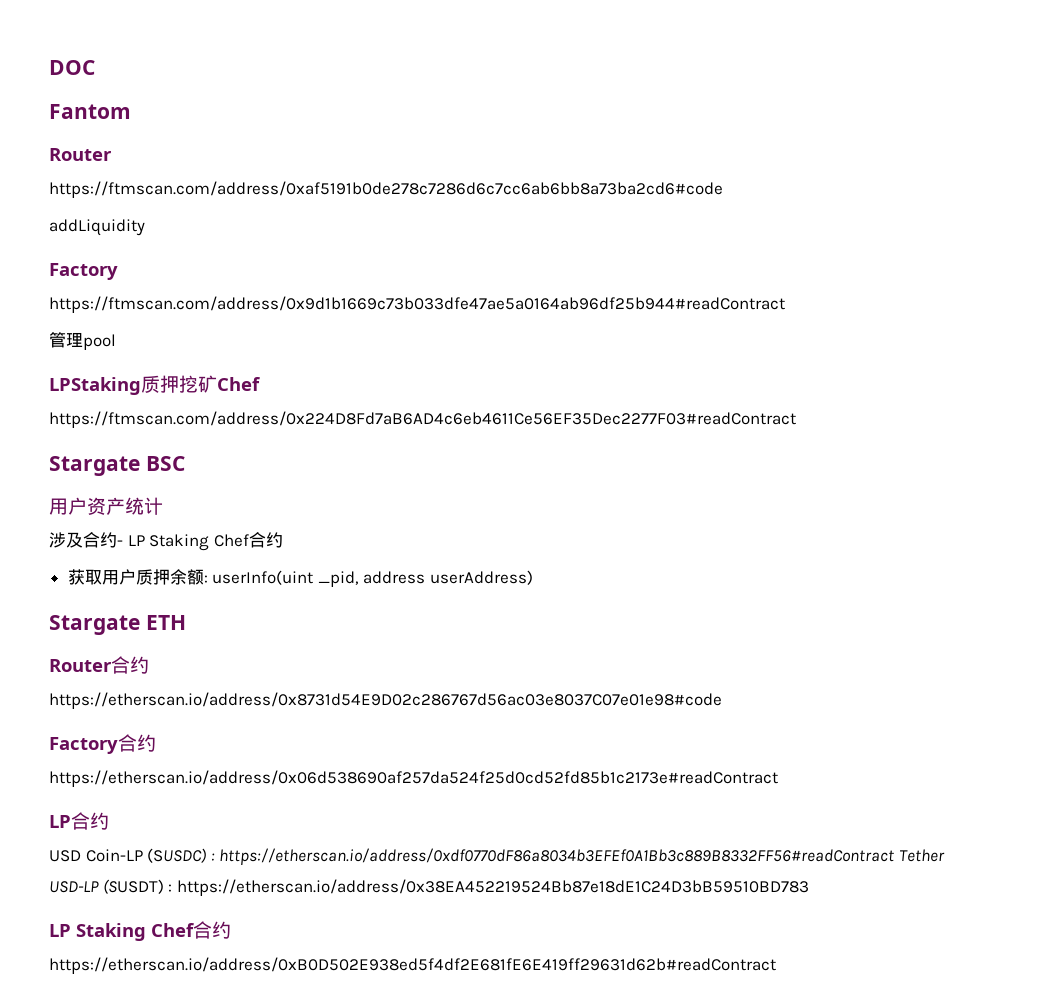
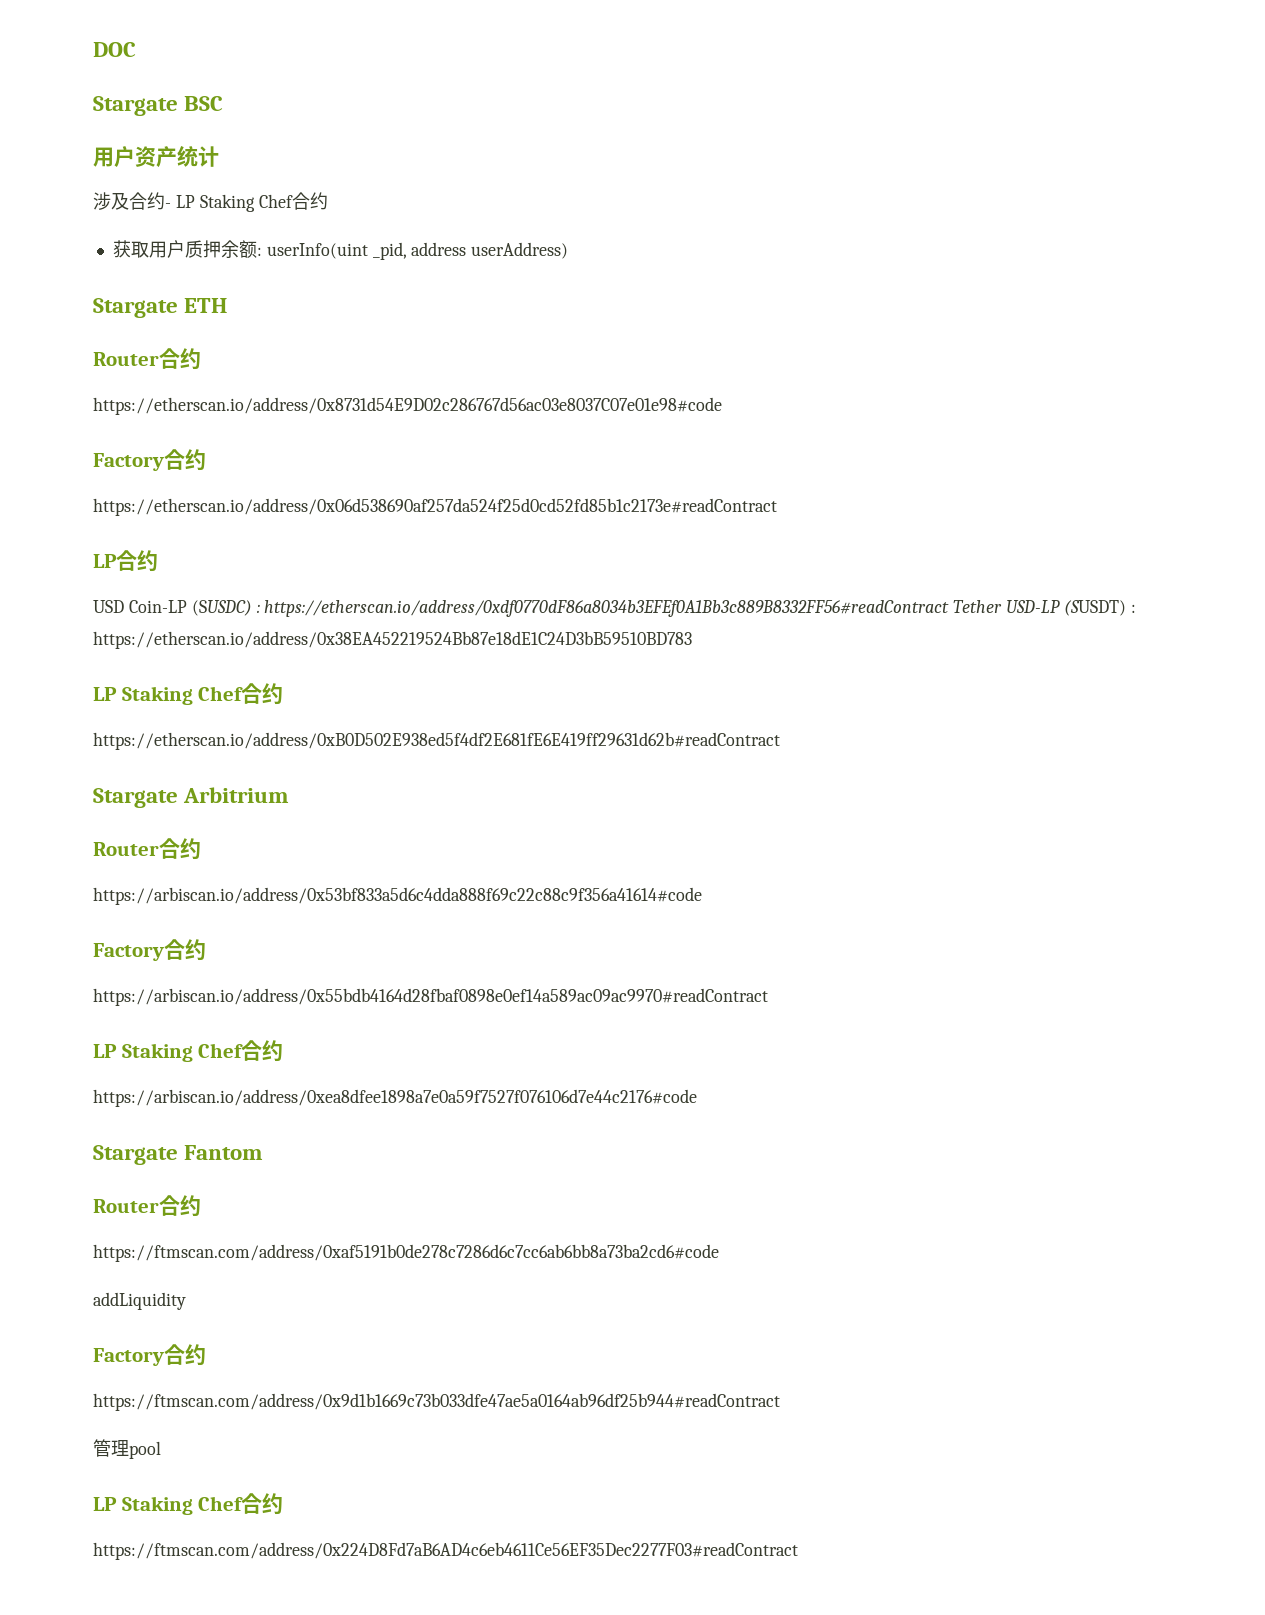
[49,104,131,119] [49,148,112,161] [49,181,723,198] [49,219,145,236] [49,263,118,280] [49,296,785,313] [49,332,116,350] [49,375,260,395] [49,411,796,428] // Fantom // Router // https://ftmscan.com/address/0xaf5191b0de278c7286d6c7cc6ab6bb8a73ba2cd6#code // addLiquidity // Factory // https://ftmscan.com/address/0x9d1b1669c73b033dfe47ae5a0164ab96df25b944#readContract // 管理pool // LPStaking质押挖矿Chef // https://ftmscan.com/address/0x224D8Fd7aB6AD4c6eb4611Ce56EF35Dec2277F03#readContract -> (136, 49) none
(776, 965) none -> [93,787,290,808] [93,838,201,860] [93,887,702,905] [93,939,206,961] [93,988,768,1006] [93,1040,284,1062] [93,1089,697,1107] [93,1145,264,1165] [93,1195,201,1217] [93,1244,719,1262] [93,1292,186,1310] [93,1344,206,1366] [93,1393,780,1411] [93,1439,161,1459] [93,1493,284,1515] [93,1542,798,1560] // Stargate Arbitrium // Router合约 // https://arbiscan.io/address/0x53bf833a5d6c4dda888f69c22c88c9f356a41614#code // Factory合约 // https://arbiscan.io/address/0x55bdb4164d28fbaf0898e0ef14a589ac09ac9970#readContract // LP Staking Chef合约 // https://arbiscan.io/address/0xea8dfee1898a7e0a59f7527f076106d7e44c2176#code // Stargate Fantom // Router合约 // https://ftmscan.com/address/0xaf5191b0de278c7286d6c7cc6ab6bb8a73ba2cd6#code // addLiquidity // Factory合约 // https://ftmscan.com/address/0x9d1b1669c73b033dfe47ae5a0164ab96df25b944#readContract // 管理pool // LP Staking Chef合约 // https://ftmscan.com/address/0x224D8Fd7aB6AD4c6eb4611Ce56EF35Dec2277F03#readContract

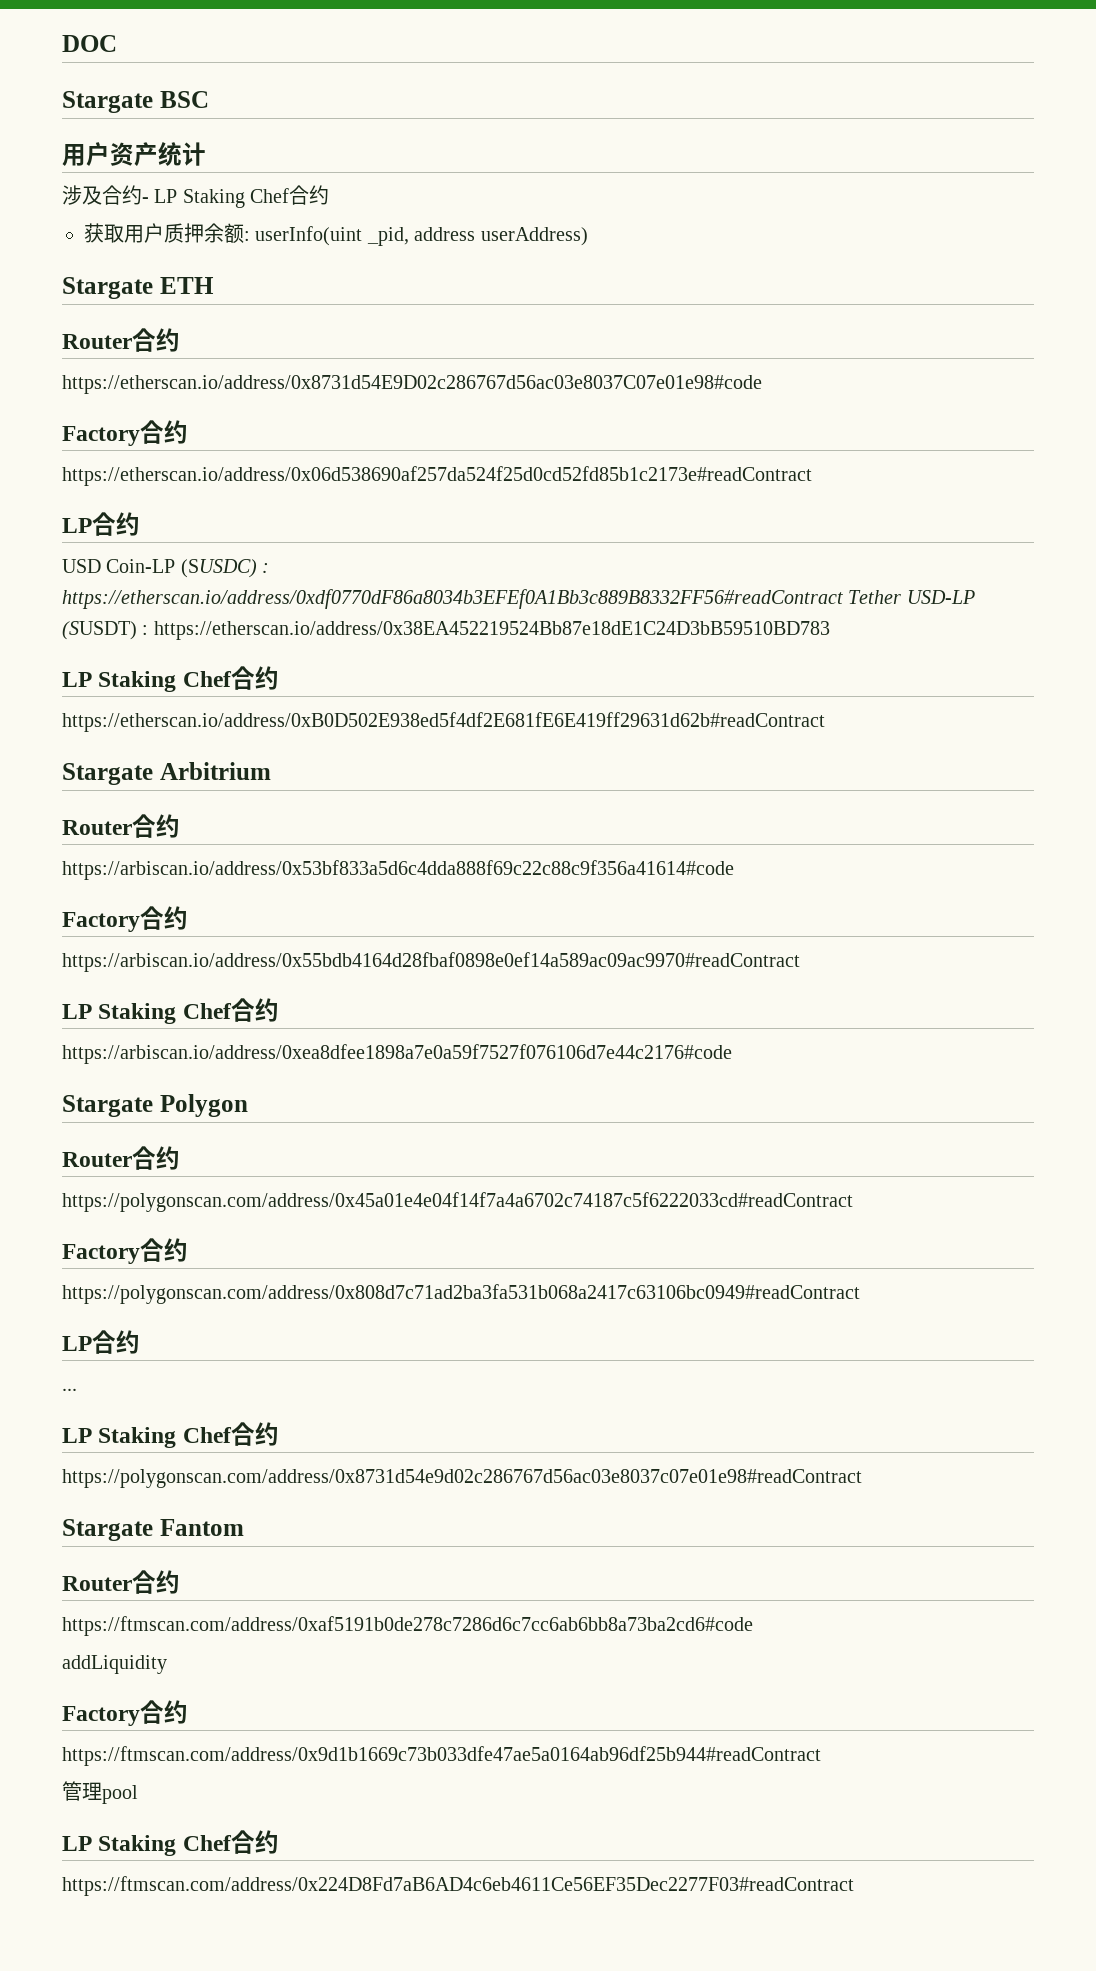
(697, 1098) none -> [62,1094,248,1117] [62,1146,180,1170] [62,1192,853,1212] [62,1238,188,1264] [62,1284,860,1304] [62,1330,140,1354] [62,1388,77,1391] [62,1422,279,1448] [62,1469,862,1488] // Stargate Polygon // Router合约 // https://polygonscan.com/address/0x45a01e4e04f14f7a4a6702c74187c5f6222033cd#readContract // Factory合约 // https://polygonscan.com/address/0x808d7c71ad2ba3fa531b068a2417c63106bc0949#readContract // LP合约 // ... // LP Staking Chef合约 // https://polygonscan.com/address/0x8731d54e9d02c286767d56ac03e8037c07e01e98#readContract

